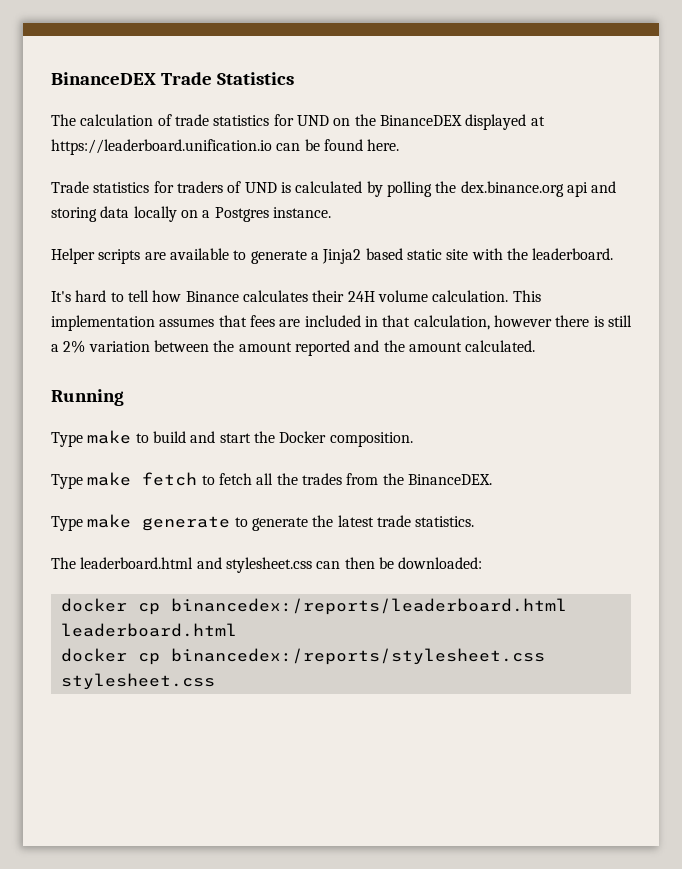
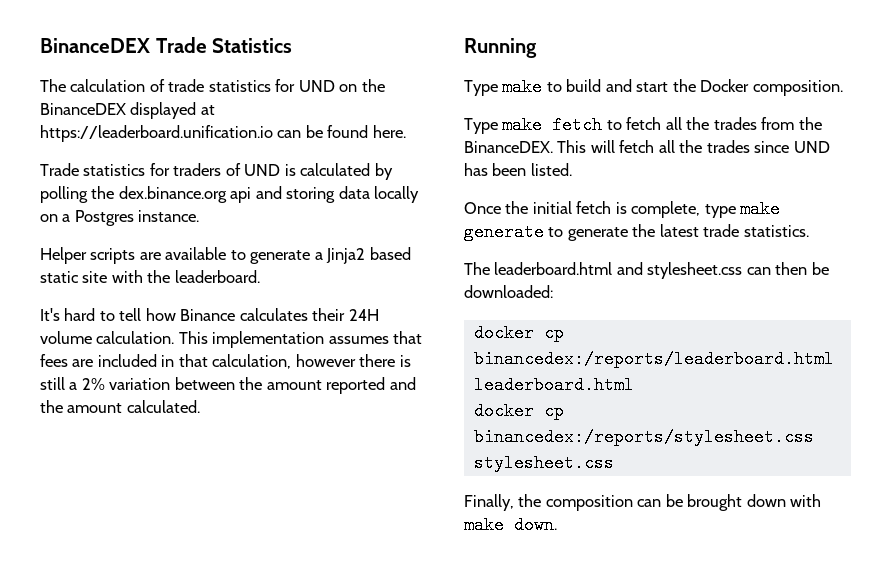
[51,516,83,531] // Type -> [557,140,830,153] [464,163,572,176] [464,201,736,218] This will fetch all the trades since UND has been listed. // Once the initial fetch is complete, type
(215, 681) none -> [464,494,822,511] [464,516,557,534] // Finally, the composition can be brought down with make down.

